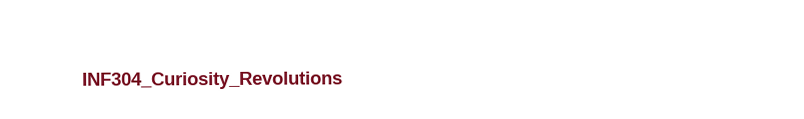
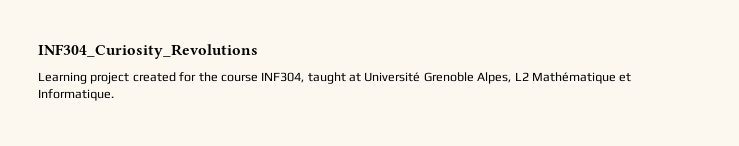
(343, 80) none -> [38,72,632,84] [38,89,114,101] // Learning project created for the course INF304, taught at Université Grenoble Alpes, L2 Mathématique et Informatique.

